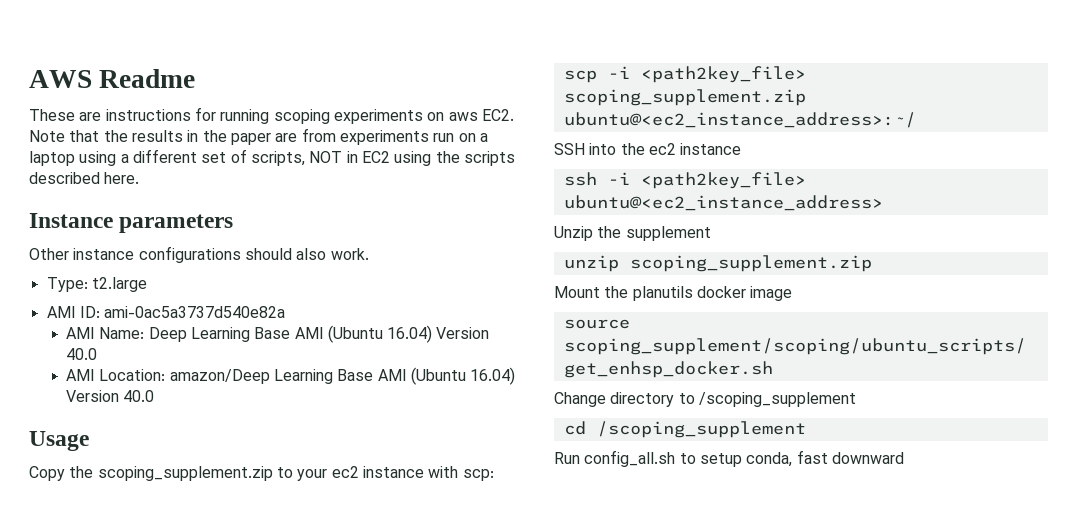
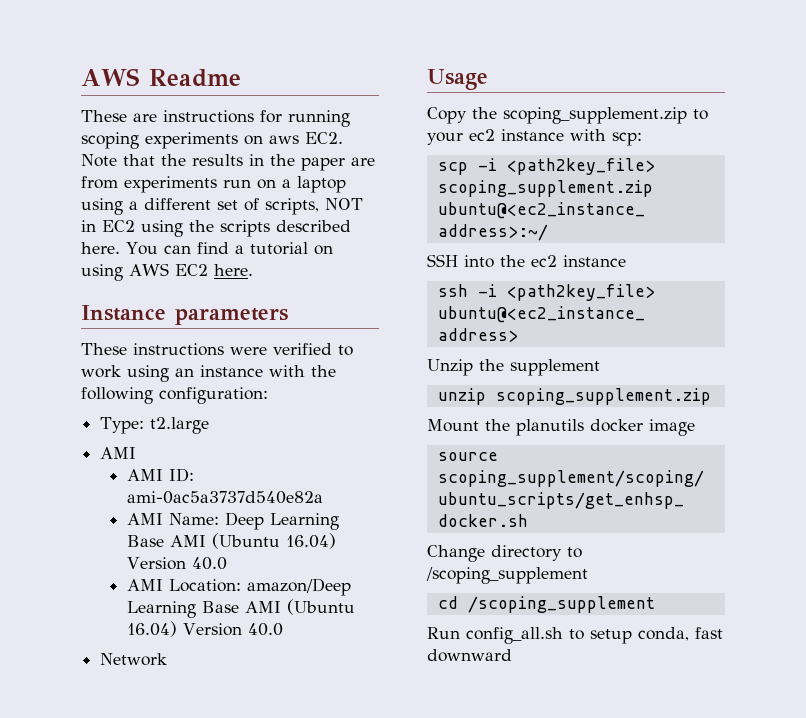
[29,213,234,233] [29,246,369,263] // Instance parameters // Other instance configurations should also work. -> [126,242,333,255] [81,263,253,281] [81,305,288,325] [81,343,353,356] [81,365,336,382] [81,387,268,404] You can find a tutorial on using AWS EC2 here. // Instance parameters // These instructions were verified to work using an instance with the following configuration:
(76, 312) none -> [126,469,163,481] // AMI
(155, 396) none -> [100,653,168,666] // Network

